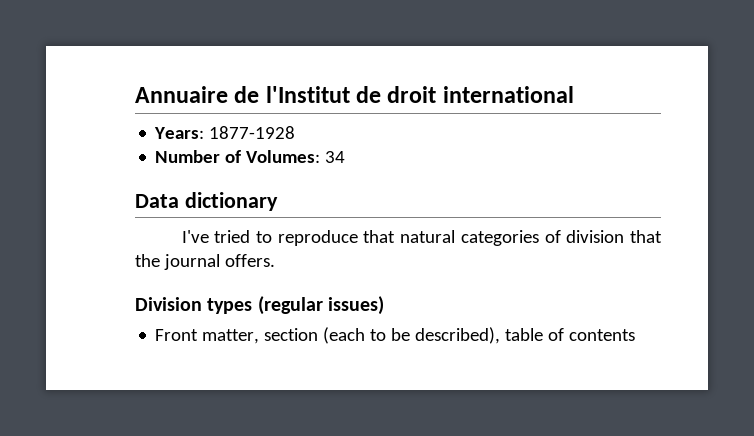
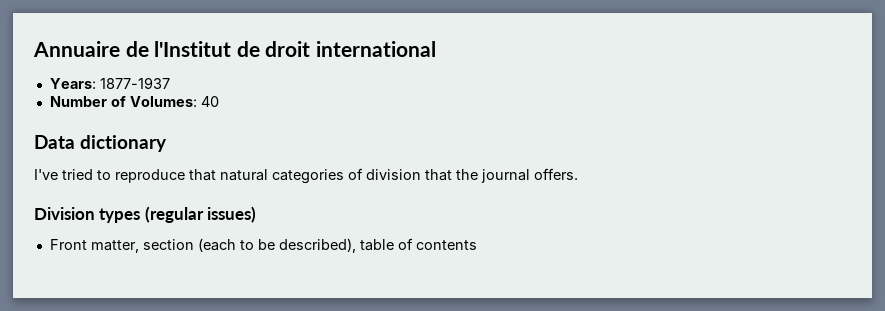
[209,126,296,139] 1877-1928 -> [99,77,170,89] 1877-1937
[325,151,346,163] 34 -> [200,96,219,107] 40

